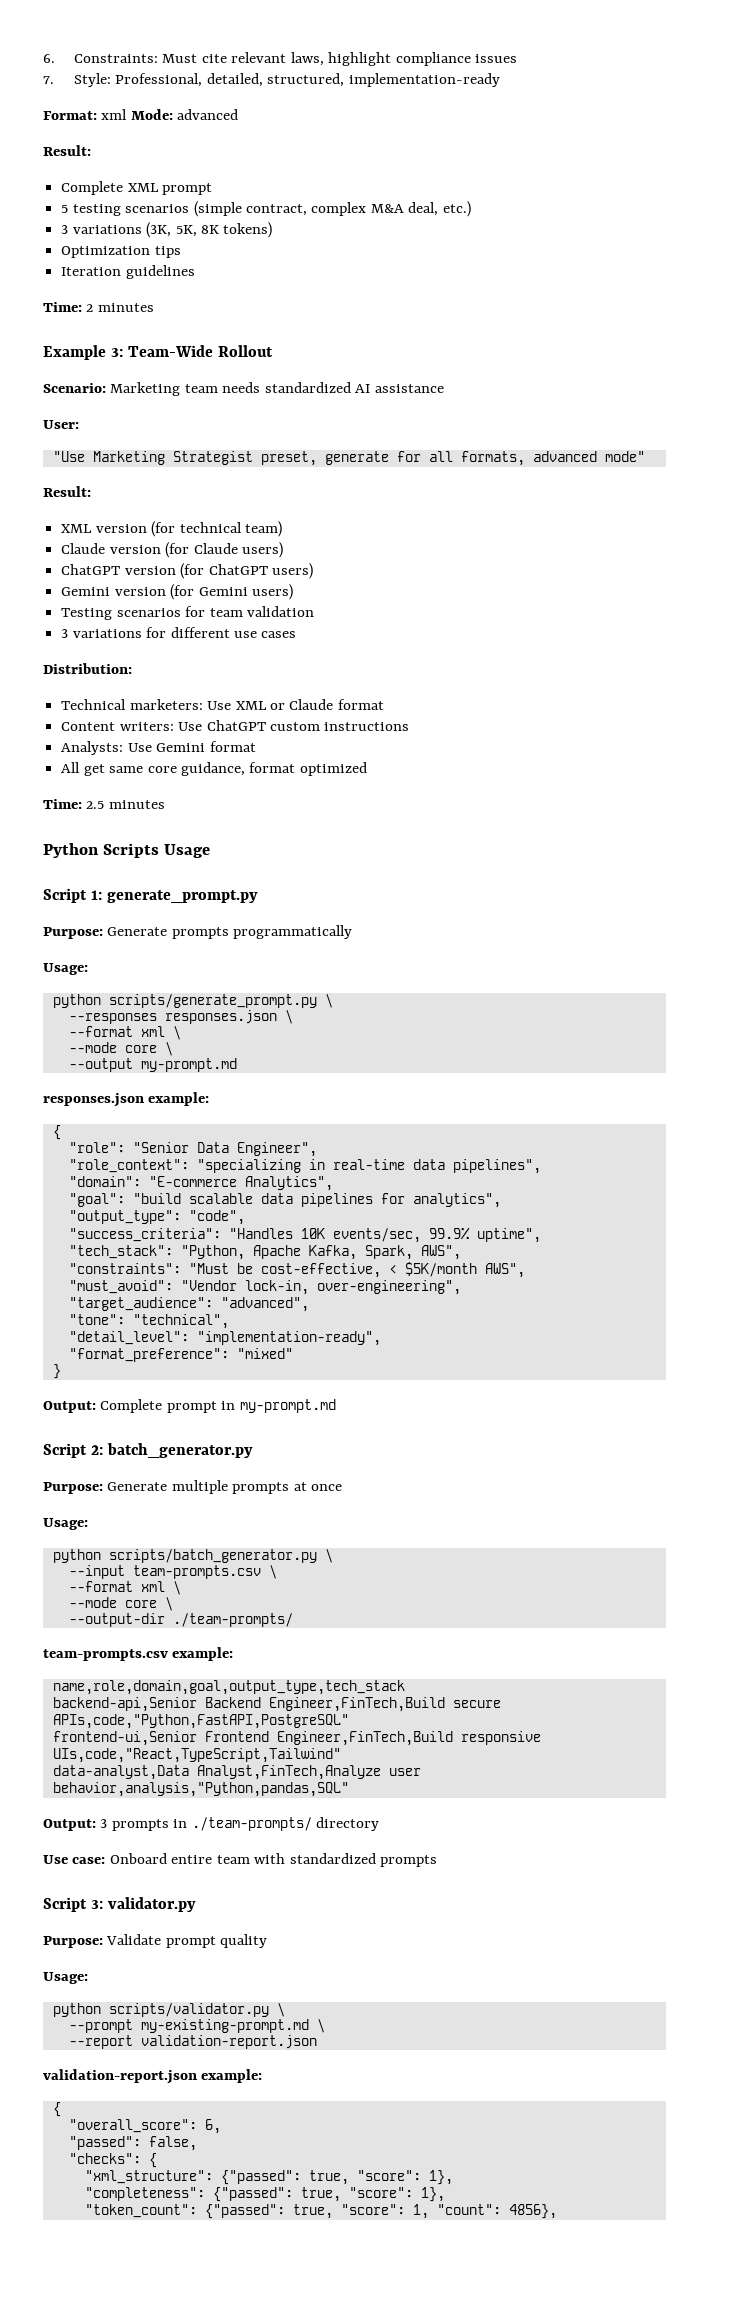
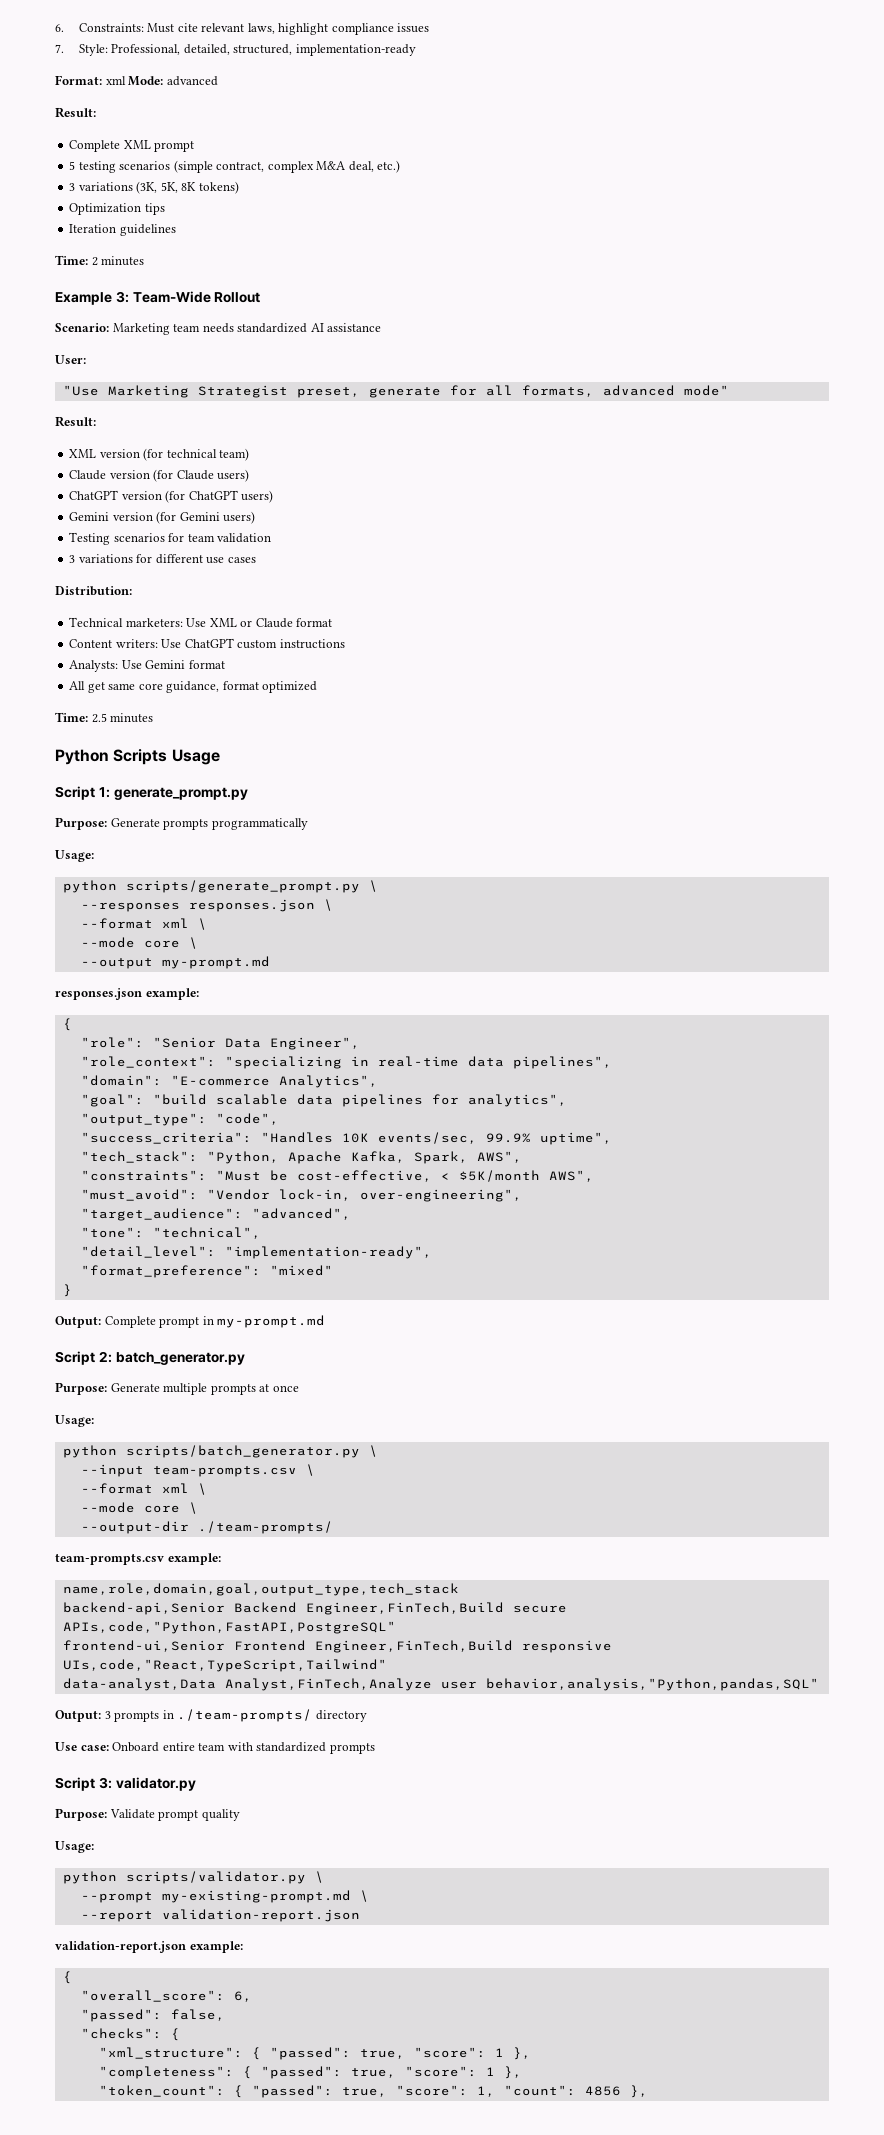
[220,2170,453,2185] [84,2187,445,2202] {"passed": true, "score": 1}, // "completeness": {"passed": true, "score": 1}, -> [251,2047,531,2060] [98,2066,522,2079] { "passed": true, "score": 1 }, // "completeness": { "passed": true, "score": 1 },
[204,2204,285,2219] {"passed": -> [233,2085,333,2098] { "passed":
[508,2204,557,2219] 4856}, -> [584,2085,648,2098] 4856 },

